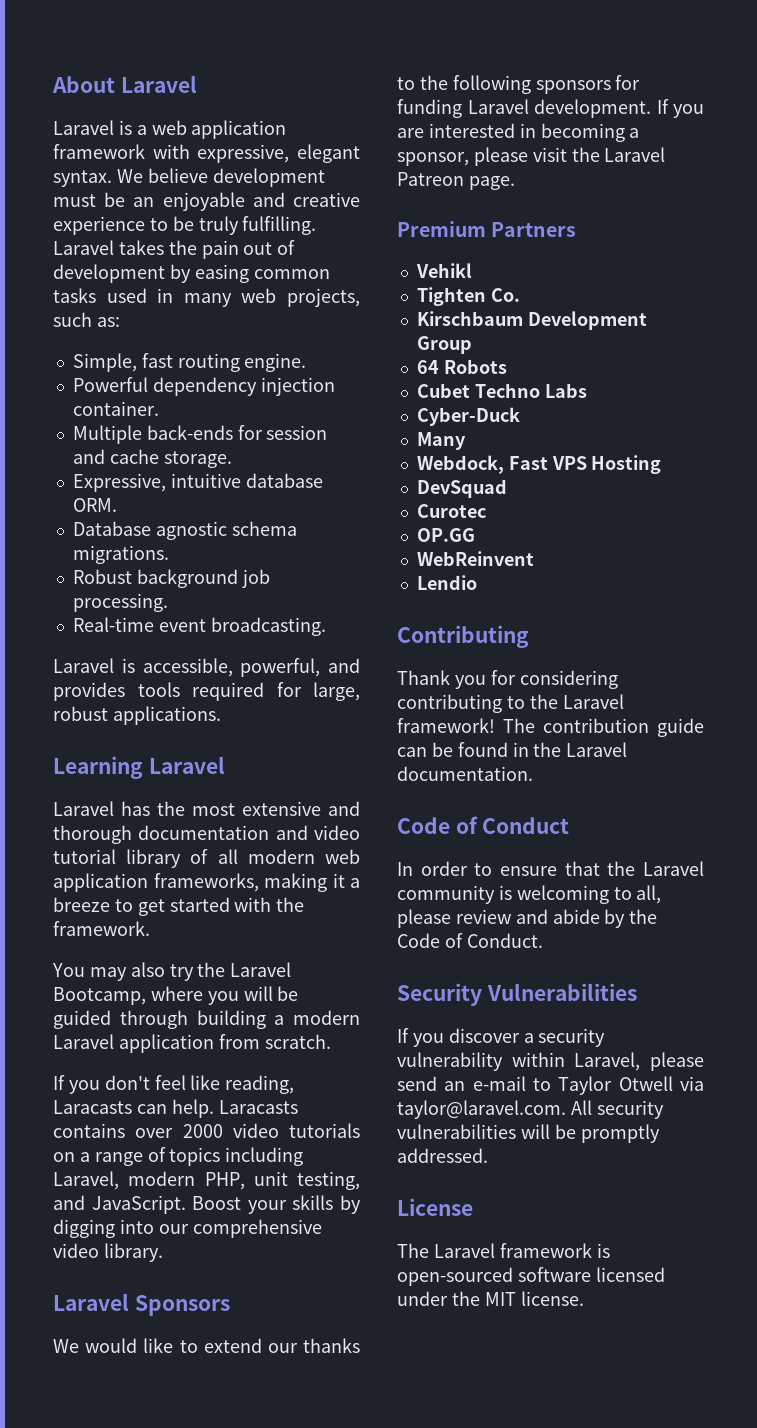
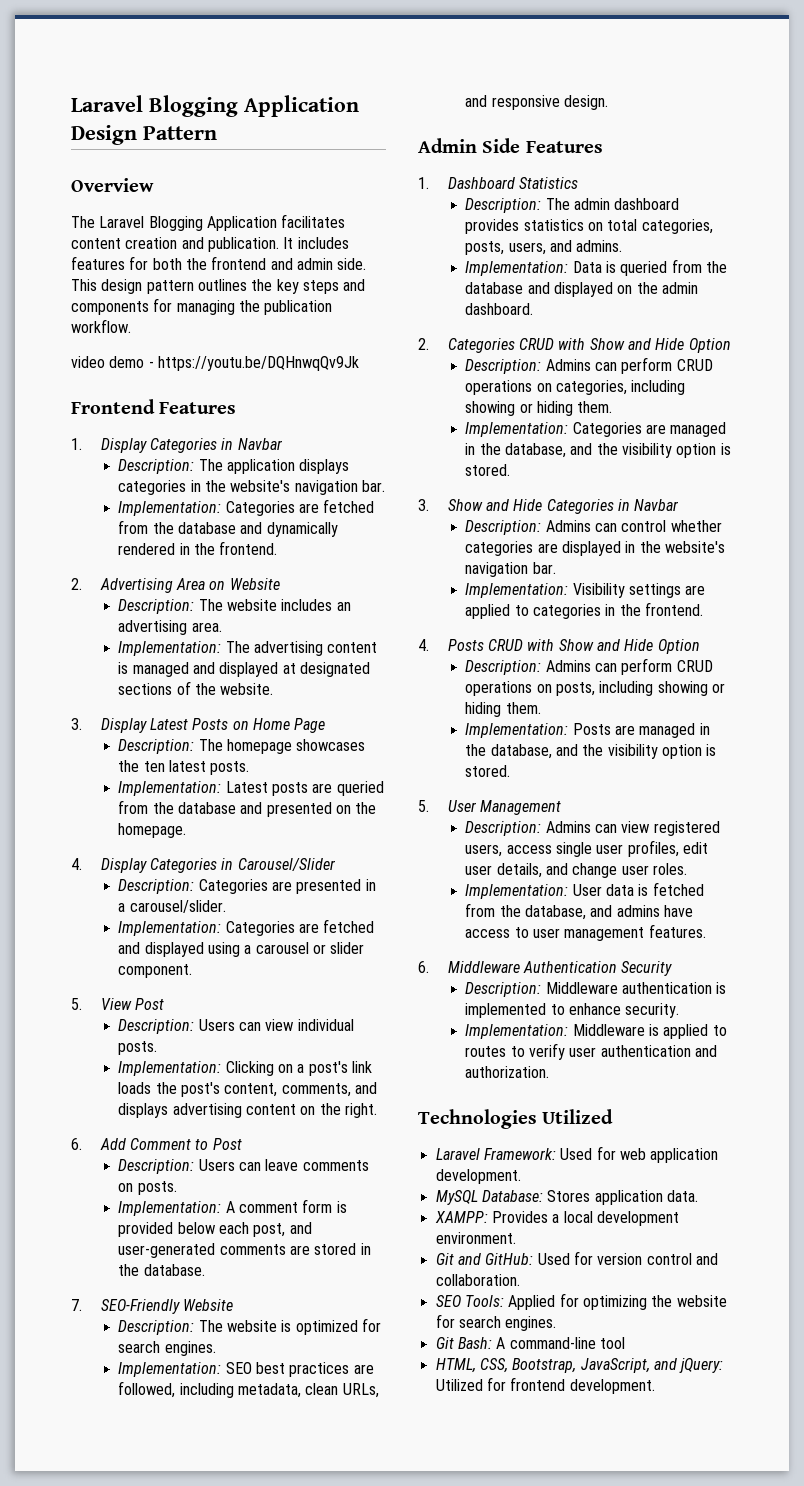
[52,75,197,93] [53,120,287,139] [53,144,361,163] [53,168,325,187] [53,192,360,211] [53,216,317,235] [53,240,296,259] [53,264,330,283] [53,288,360,307] [53,312,120,327] [72,353,307,372] [72,377,335,396] [72,401,159,416] [72,425,328,444] [72,449,232,468] [72,473,323,492] [72,498,117,512] [72,521,297,540] [72,545,169,564] [72,569,270,588] [72,593,168,612] [72,617,326,636] [53,658,360,677] [53,682,360,701] [53,706,221,725] [53,756,225,779] [53,801,360,816] [53,825,360,844] [53,849,360,868] [53,873,360,892] [53,897,305,916] [53,921,150,936] [52,962,292,981] [53,986,299,1005] [53,1010,360,1029] [53,1034,331,1053] [53,1075,295,1094] [53,1099,298,1118] [53,1123,360,1138] [53,1147,304,1166] [53,1171,360,1190] [53,1195,361,1214] [53,1219,322,1238] [53,1243,163,1262] [53,1293,230,1316] [53,1338,361,1353] [397,75,641,94] [397,99,704,118] [397,123,640,142] [397,147,666,166] [397,172,515,190] [397,221,577,237] [415,263,472,278] [416,287,520,306] [416,311,647,330] [416,336,472,354] [416,359,507,374] [416,383,587,398] [416,407,520,426] [416,432,466,450] [416,455,662,474] [416,479,507,498] [416,504,486,518] [416,528,475,542] [416,551,534,566] [416,575,477,590] [397,625,529,648] [397,670,618,689] [397,694,624,713] [397,718,704,737] [397,742,628,757] [397,766,533,781] [397,816,570,834] [397,861,704,876] [397,885,662,904] [397,909,658,928] [397,933,543,948] [397,983,637,1006] [397,1028,606,1047] [397,1052,704,1071] [397,1076,704,1095] [397,1100,664,1119] [397,1124,660,1143] [397,1148,488,1163] [397,1198,473,1216] [397,1243,610,1258] [397,1267,665,1286] [397,1291,584,1306] About Laravel // Laravel is a web application framework with expressive, elegant syntax. We believe development must be an enjoyable and creative experience to be truly fulfilling. Laravel takes the pain out of development by easing common tasks used in many web projects, such as: // Simple, fast routing engine. // Powerful dependency injection container. // Multiple back-ends for session and cache storage. // Expressive, intuitive database ORM. // Database agnostic schema migrations. // Robust background job processing. // Real-time event broadcasting. // Laravel is accessible, powerful, and provides tools required for large, robust applications. // Learning Laravel // Laravel has the most extensive and thorough documentation and video tutorial library of all modern web application frameworks, making it a breeze to get started with the framework. // You may also try the Laravel Bootcamp, where you will be guided through building a modern Laravel application from scratch. // If you don't feel like reading, Laracasts can help. Laracasts contains over 2000 video tutorials on a range of topics including Laravel, modern PHP, unit testing, and JavaScript. Boost your skills by digging into our comprehensive video library. // Laravel Sponsors // We would like to extend our thanks to the following sponsors for funding Laravel development. If you are interested in becoming a sponsor, please visit the Laravel Patreon page. // Premium Partners // Vehikl // Tighten Co. // Kirschbaum Development Group // 64 Robots // Cubet Techno Labs // Cyber-Duck // Many // Webdock, Fast VPS Hosting // DevSquad // Curotec // OP.GG // WebReinvent // Lendio // Contributing // Thank you for considering contributing to the Laravel framework! The contribution guide can be found in the Laravel documentation. // Code of Conduct // In order to ensure that the Laravel community is welcoming to all, please review and abide by the Code of Conduct. // Security Vulnerabilities // If you discover a security vulnerability within Laravel, please send an e-mail to Taylor Otwell via taylor@laravel.com. All security vulnerabilities will be promptly addressed. // License // The Laravel framework is open-sourced software licensed under the MIT license. -> [71,95,359,117] [71,125,217,145] [71,178,154,192] [71,214,346,231] [71,237,349,252] [71,256,367,270] [71,279,366,294] [71,298,333,315] [71,319,131,333] [71,356,359,371] [71,399,237,414] [71,438,283,453] [118,459,350,474] [118,480,385,495] [118,499,375,516] [118,520,338,537] [118,541,278,555] [71,578,280,593] [118,599,351,614] [118,620,222,635] [118,641,378,656] [118,662,370,677] [118,681,274,695] [71,718,326,733] [118,739,366,754] [118,760,250,775] [118,781,384,796] [118,800,377,817] [118,823,187,838] [71,858,336,873] [118,879,376,894] [118,900,226,913] [118,919,375,936] [118,942,365,957] [118,964,193,978] [71,998,165,1010] [118,1019,354,1034] [118,1041,158,1055] [118,1061,372,1076] [118,1082,377,1097] [118,1103,377,1118] [71,1138,242,1150] [118,1159,369,1174] [118,1181,177,1195] [118,1199,347,1216] [118,1222,312,1237] [118,1243,371,1258] [118,1264,205,1276] [71,1299,234,1314] [118,1318,381,1335] [118,1341,216,1356] [118,1362,374,1377] [118,1381,379,1398] [465,95,608,110] [418,138,603,153] [418,177,579,189] [465,198,680,213] [465,219,713,234] [465,240,623,255] [465,259,727,276] [465,282,698,297] [465,303,534,315] [418,338,731,353] [465,357,713,374] [465,380,686,395] [465,401,613,416] [465,422,727,437] [465,443,731,458] [465,464,511,476] [418,499,680,514] [465,520,722,535] [465,541,725,556] [465,562,556,577] [465,583,706,598] [465,602,703,619] [418,639,700,654] [465,658,713,675] [465,681,725,696] [465,702,541,717] [465,723,710,738] [465,744,717,759] [465,765,511,777] [418,800,562,815] [465,821,720,836] [465,840,708,857] [465,863,687,878] [465,882,704,899] [465,903,693,920] [465,924,706,941] [418,961,673,976] [465,982,727,997] [465,1003,680,1018] [465,1024,727,1039] [465,1043,717,1060] [465,1066,550,1078] [418,1109,614,1129] [435,1146,719,1163] [435,1169,521,1184] [435,1190,698,1205] [434,1211,679,1226] [435,1232,516,1244] [435,1251,718,1265] [435,1274,520,1286] [435,1293,727,1310] [435,1314,557,1331] [435,1337,625,1349] [435,1358,724,1373] [435,1377,655,1394] Laravel Blogging Application Design Pattern // Overview // The Laravel Blogging Application facilitates content creation and publication. It includes features for both the frontend and admin side. This design pattern outlines the key steps and components for managing the publication workflow. // video demo - https://youtu.be/DQHnwqQv9Jk // Frontend Features // 1. Display Categories in Navbar // Description: The application displays categories in the website's navigation bar. // Implementation: Categories are fetched from the database and dynamically rendered in the frontend. // 2. Advertising Area on Website // Description: The website includes an advertising area. // Implementation: The advertising content is managed and displayed at designated sections of the website. // 3. Display Latest Posts on Home Page // Description: The homepage showcases the ten latest posts. // Implementation: Latest posts are queried from the database and presented on the homepage. // 4. Display Categories in Carousel/Slider // Description: Categories are presented in a carousel/slider. // Implementation: Categories are fetched and displayed using a carousel or slider component. // 5. View Post // Description: Users can view individual posts. // Implementation: Clicking on a post's link loads the post's content, comments, and displays advertising content on the right. // 6. Add Comment to Post // Description: Users can leave comments on posts. // Implementation: A comment form is provided below each post, and user-generated comments are stored in the database. // 7. SEO-Friendly Website // Description: The website is optimized for search engines. // Implementation: SEO best practices are followed, including metadata, clean URLs, and responsive design. // Admin Side Features // 1. Dashboard Statistics // Description: The admin dashboard provides statistics on total categories, posts, users, and admins. // Implementation: Data is queried from the database and displayed on the admin dashboard. // 2. Categories CRUD with Show and Hide Option // Description: Admins can perform CRUD operations on categories, including showing or hiding them. // Implementation: Categories are managed in the database, and the visibility option is stored. // 3. Show and Hide Categories in Navbar // Description: Admins can control whether categories are displayed in the website's navigation bar. // Implementation: Visibility settings are applied to categories in the frontend. // 4. Posts CRUD with Show and Hide Option // Description: Admins can perform CRUD operations on posts, including showing or hiding them. // Implementation: Posts are managed in the database, and the visibility option is stored. // 5. User Management // Description: Admins can view registered users, access single user profiles, edit user details, and change user roles. // Implementation: User data is fetched from the database, and admins have access to user management features. // 6. Middleware Authentication Security // Description: Middleware authentication is implemented to enhance security. // Implementation: Middleware is applied to routes to verify user authentication and authorization. // Technologies Utilized // Laravel Framework: Used for web application development. // MySQL Database: Stores application data. // XAMPP: Provides a local development environment. // Git and GitHub: Used for version control and collaboration. // SEO Tools: Applied for optimizing the website for search engines. // Git Bash: A command-line tool // HTML, CSS, Bootstrap, JavaScript, and jQuery: Utilized for frontend development.

